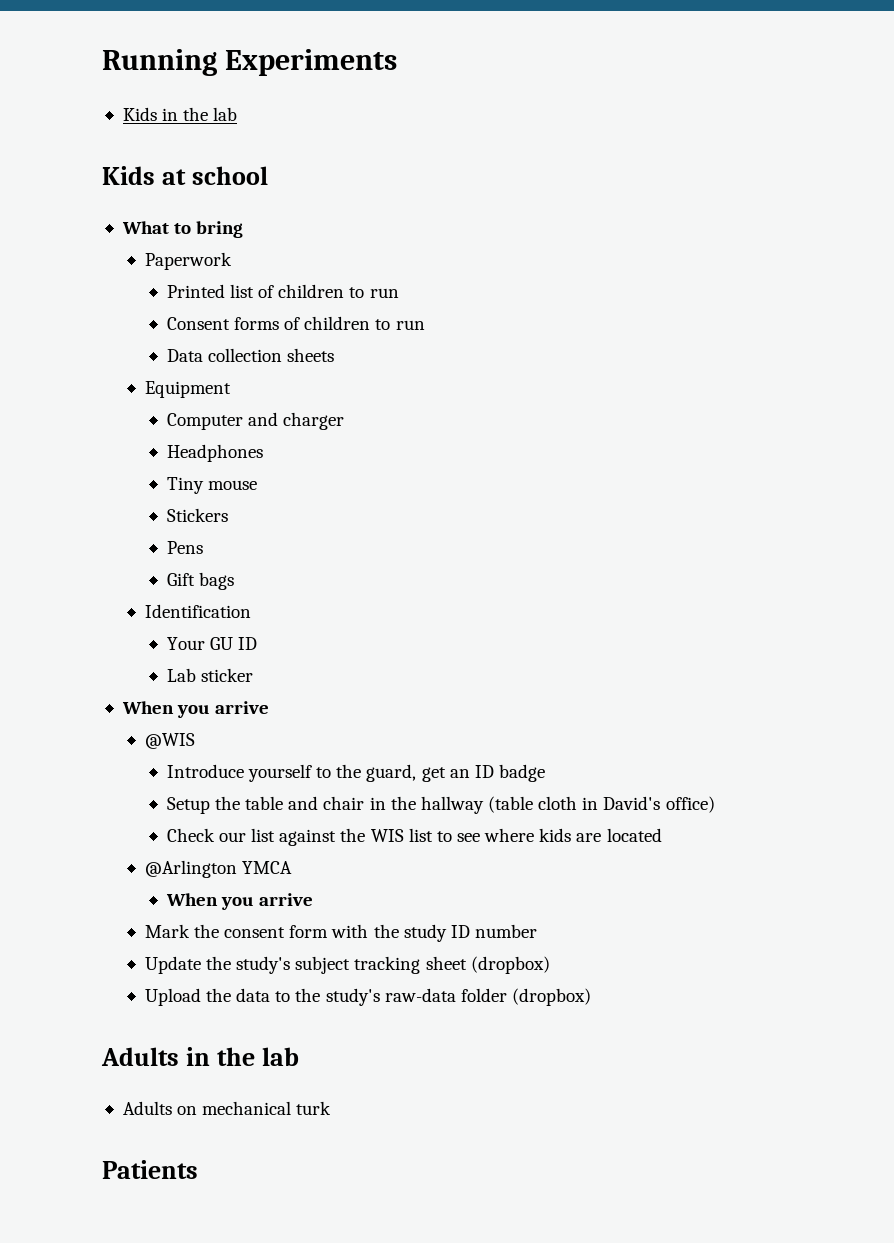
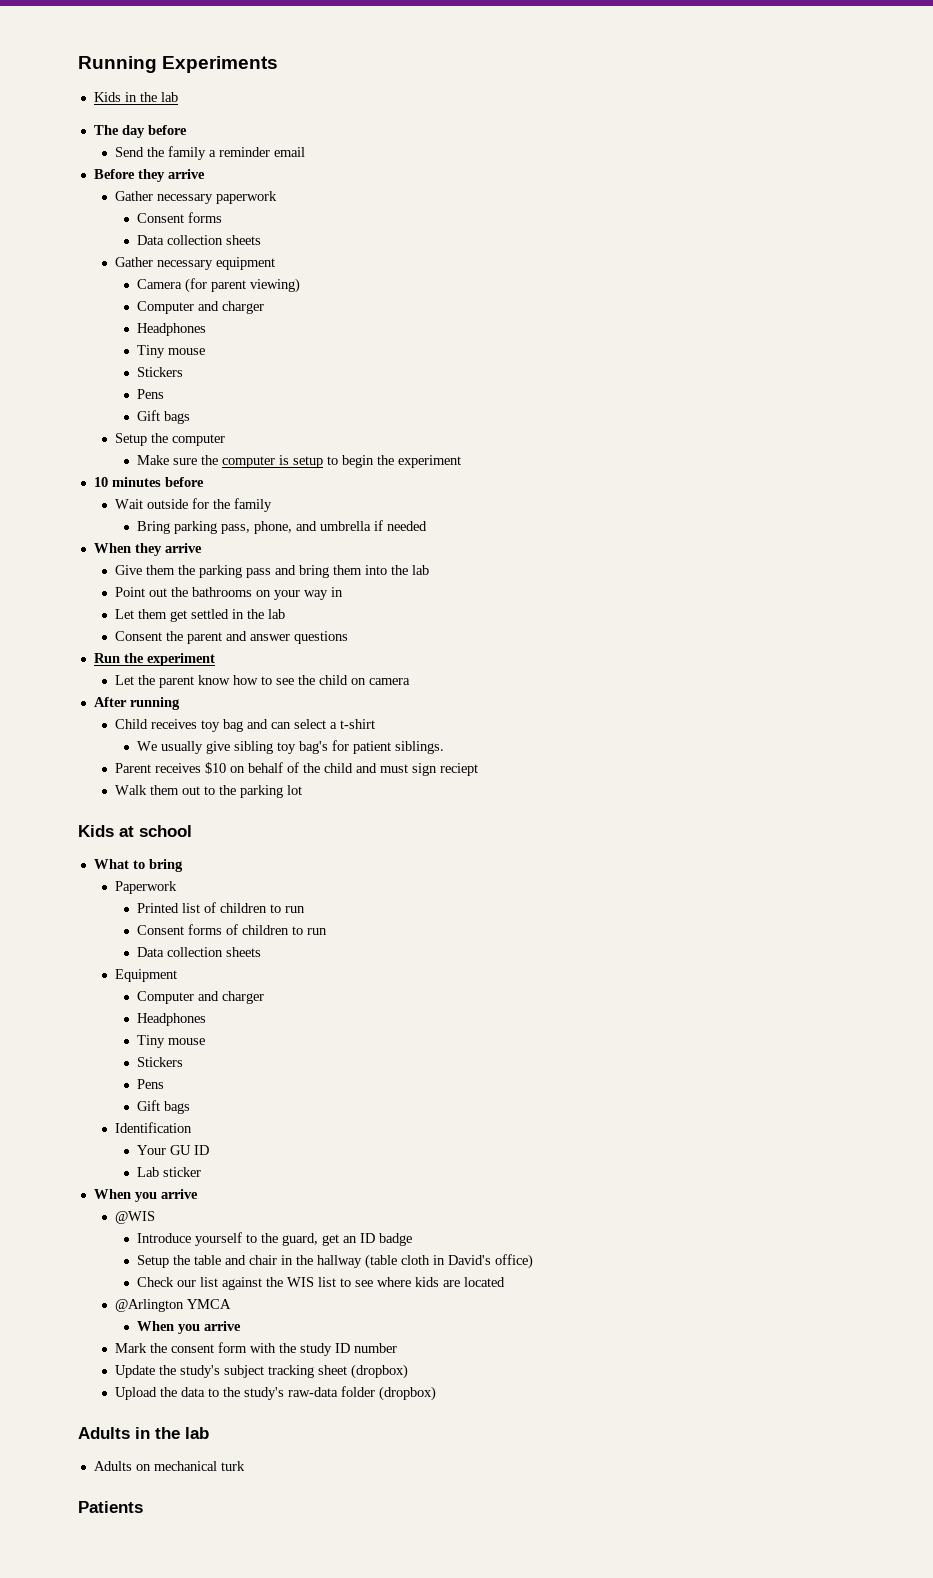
(238, 114) none -> [93,125,187,138] [115,146,306,160] [93,169,205,182] [115,191,278,204] [136,212,222,223] [136,235,261,245] [115,257,276,270] [136,278,300,293] [136,301,264,314] [136,323,206,336] [136,345,205,358] [136,367,183,377] [136,389,164,399] [136,410,190,424] [115,433,226,446] [136,455,461,468] [93,477,204,487] [115,498,273,512] [136,520,427,534] [93,543,202,556] [115,565,430,578] [115,587,344,600] [115,609,286,622] [115,631,349,644] [93,653,215,666] [115,675,411,688] [93,697,180,710] [115,719,376,732] [136,740,444,754] [115,762,479,776] [115,785,303,798] // The day before // Send the family a reminder email // Before they arrive // Gather necessary paperwork // Consent forms // Data collection sheets // Gather necessary equipment // Camera (for parent viewing) // Computer and charger // Headphones // Tiny mouse // Stickers // Pens // Gift bags // Setup the computer // Make sure the computer is setup to begin the experiment // 10 minutes before // Wait outside for the family // Bring parking pass, phone, and umbrella if needed // When they arrive // Give them the parking pass and bring them into the lab // Point out the bathrooms on your way in // Let them get settled in the lab // Consent the parent and answer questions // Run the experiment // Let the parent know how to see the child on camera // After running // Child receives toy bag and can select a t-shirt // We usually give sibling toy bag's for patient siblings. // Parent receives $10 on behalf of the child and must sign reciept // Walk them out to the parking lot

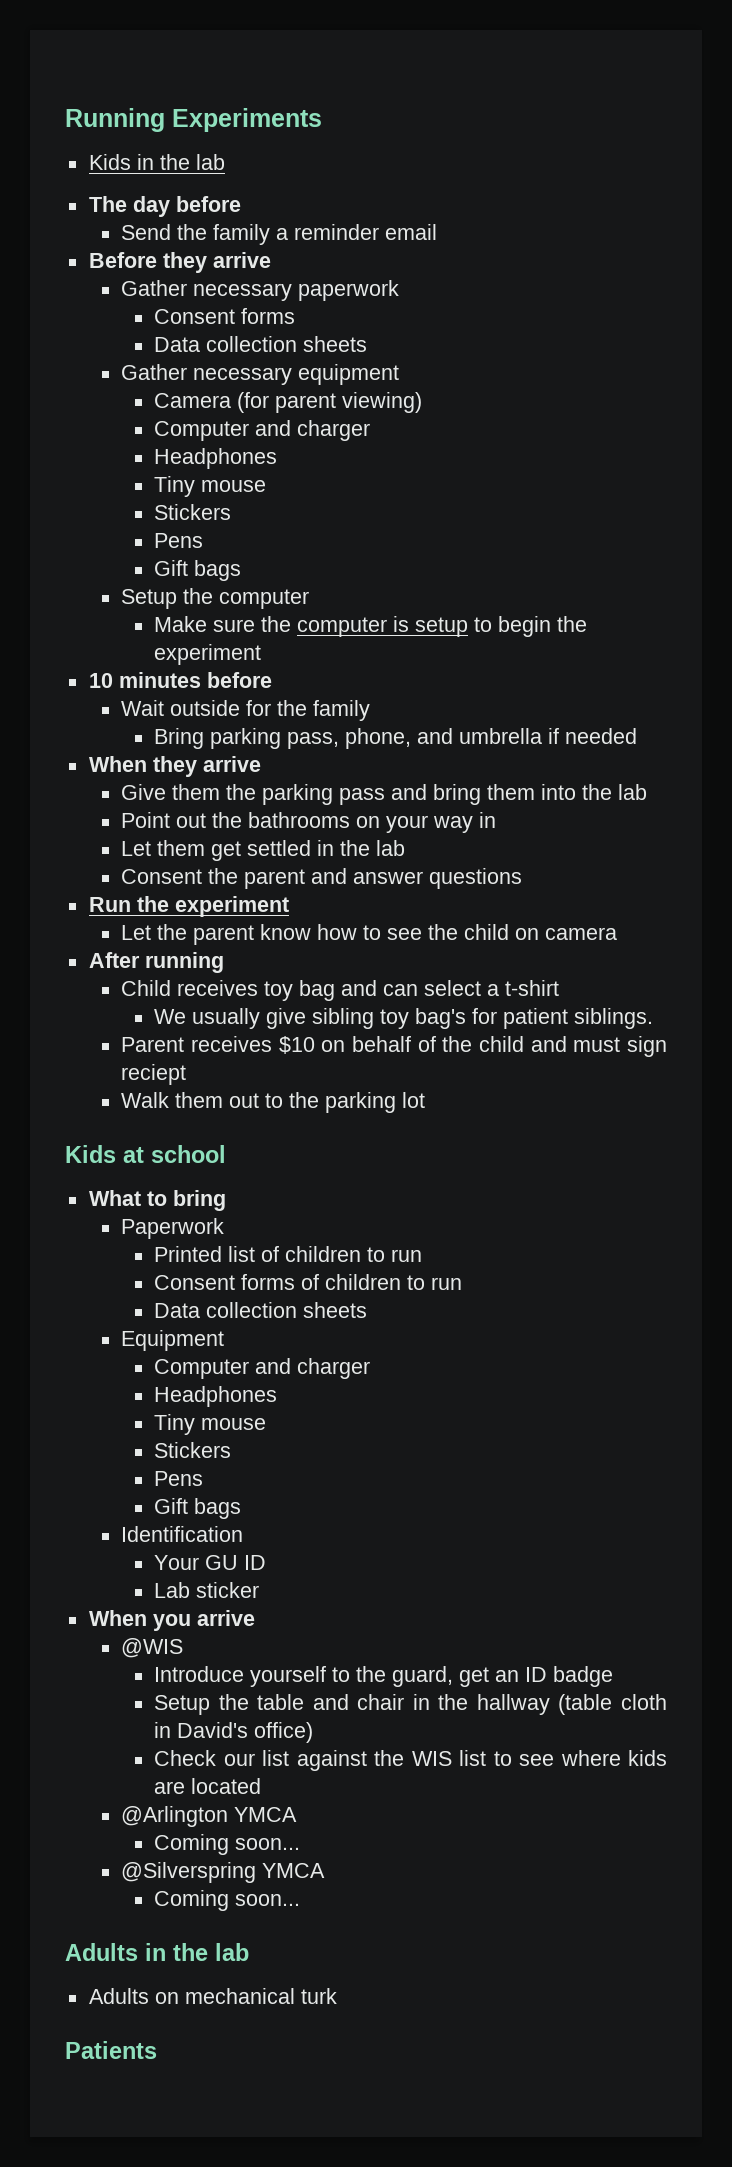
[136,1321,241,1334] [115,1342,398,1356] [115,1364,409,1379] [115,1386,437,1401] When you arrive // Mark the consent form with the study ID number // Update the study's subject tracking sheet (dropbox) // Upload the data to the study's raw-data folder (dropbox) -> [154,1834,301,1855] [121,1862,326,1883] [154,1890,301,1911] Coming soon... // @Silverspring YMCA // Coming soon...

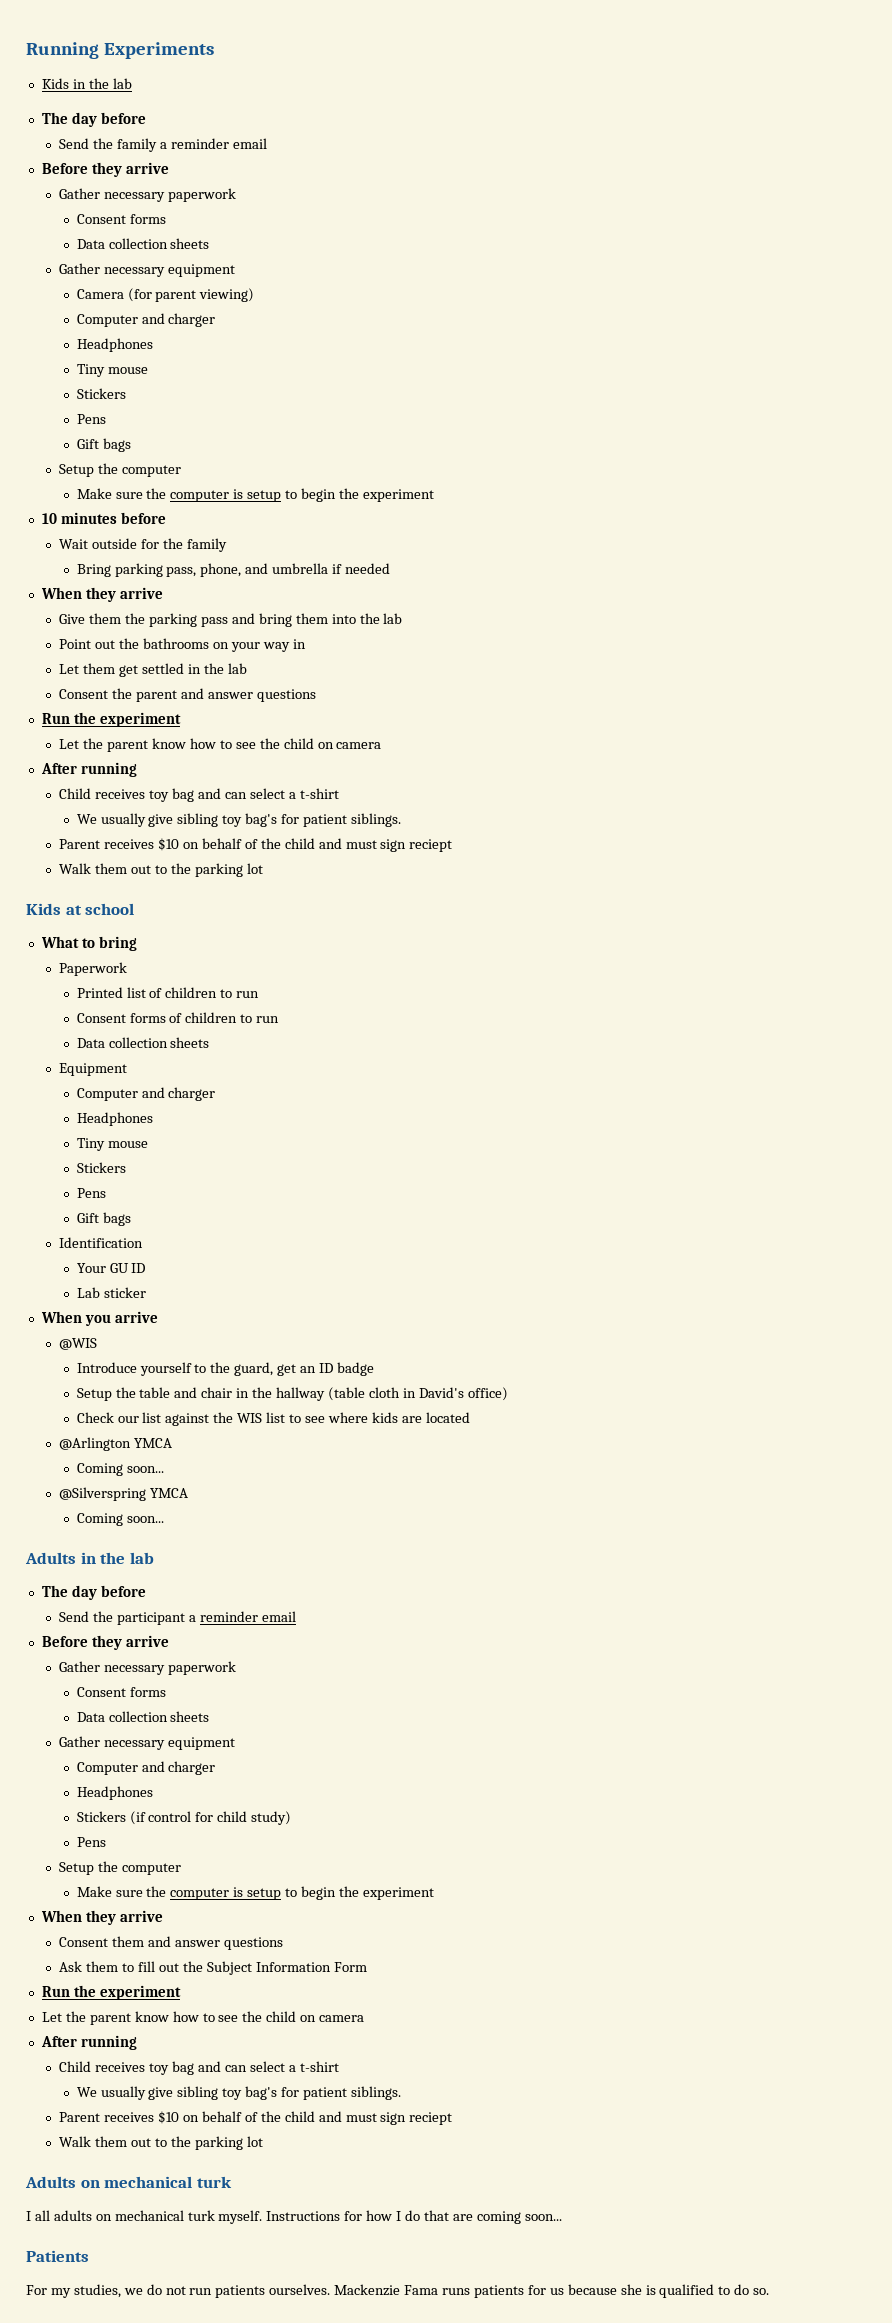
[88,1988,337,2004] [65,2041,157,2059] Adults on mechanical turk // Patients -> [41,1585,146,1600] [59,1611,296,1625] [41,1635,169,1650] [59,1661,237,1675] [76,1687,166,1697] [76,1711,210,1722] [59,1736,236,1750] [76,1761,216,1775] [76,1786,153,1800] [76,1811,292,1825] [76,1837,106,1847] [59,1861,182,1875] [76,1886,434,1900] [40,1910,163,1925] [59,1936,283,1950] [59,1961,367,1975] [41,1985,181,2000] [41,2011,365,2025] [40,2035,137,2050] [59,2061,339,2075] [76,2086,401,2100] [59,2111,453,2125] [59,2136,263,2150] [25,2176,232,2188] [26,2210,562,2224] [26,2250,89,2262] [26,2284,770,2298] The day before // Send the participant a reminder email // Before they arrive // Gather necessary paperwork // Consent forms // Data collection sheets // Gather necessary equipment // Computer and charger // Headphones // Stickers (if control for child study) // Pens // Setup the computer // Make sure the computer is setup to begin the experiment // When they arrive // Consent them and answer questions // Ask them to fill out the Subject Information Form // Run the experiment // Let the parent know how to see the child on camera // After running // Child receives toy bag and can select a t-shirt // We usually give sibling toy bag's for patient siblings. // Parent receives $10 on behalf of the child and must sign reciept // Walk them out to the parking lot // Adults on mechanical turk // I all adults on mechanical turk myself. Instructions for how I do that are coming soon... // Patients // For my studies, we do not run patients ourselves. Mackenzie Fama runs patients for us because she is qualified to do so.

